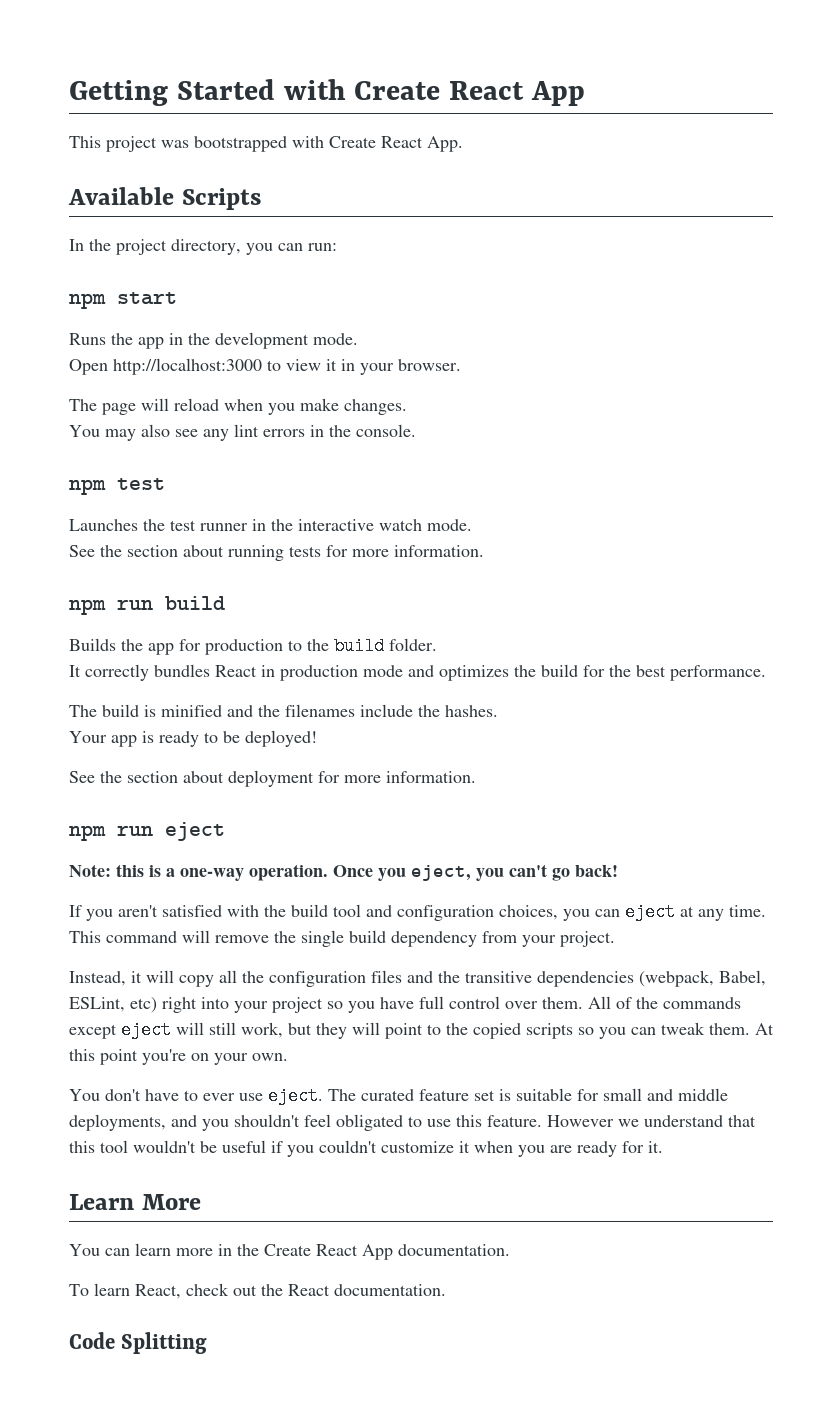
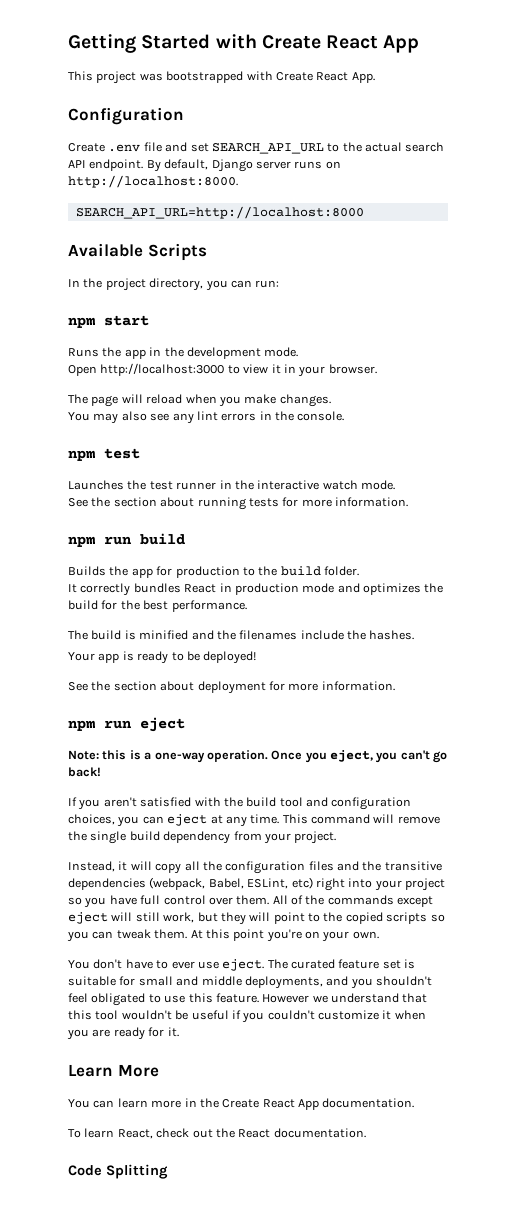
(463, 144) none -> [68,107,184,125] [68,142,445,154] [68,159,341,172] [68,175,238,188] [75,206,364,219] // Configuration // Create .env file and set SEARCH_API_URL to the actual search API endpoint. By default, Django server runs on http://localhost:8000. // SEARCH_API_URL=http://localhost:8000

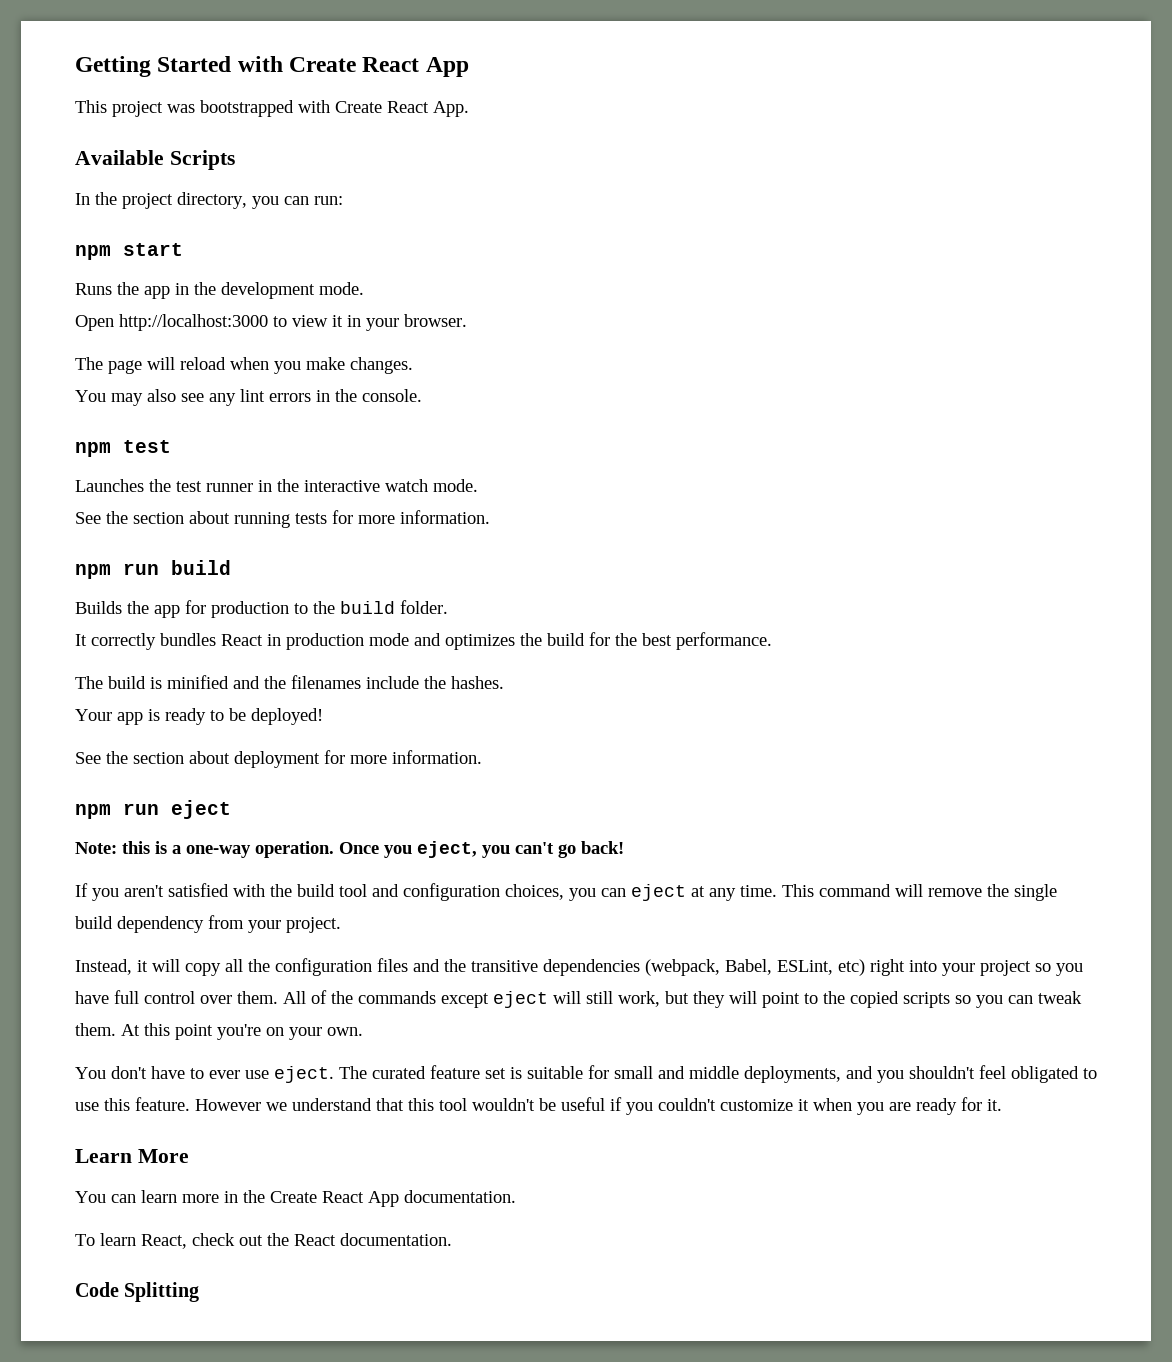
[68,107,184,125] [68,142,445,154] [68,159,341,172] [68,175,238,188] [75,206,364,219] // Configuration // Create .env file and set SEARCH_API_URL to the actual search API endpoint. By default, Django server runs on http://localhost:8000. // SEARCH_API_URL=http://localhost:8000 -> (469, 109) none

